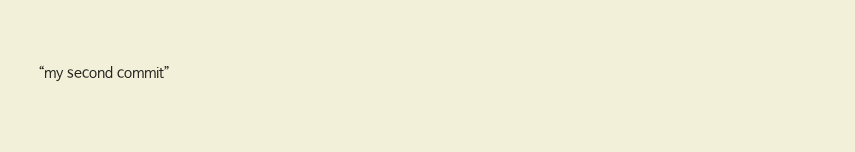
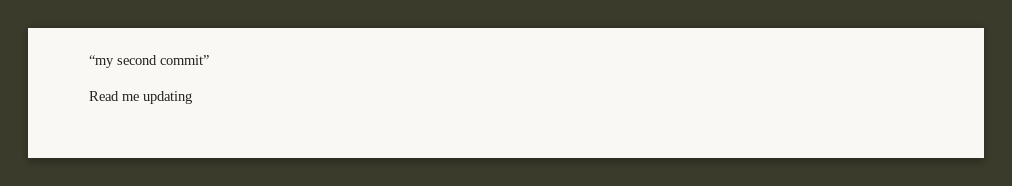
(170, 72) none -> [89,91,192,104] // Read me updating

